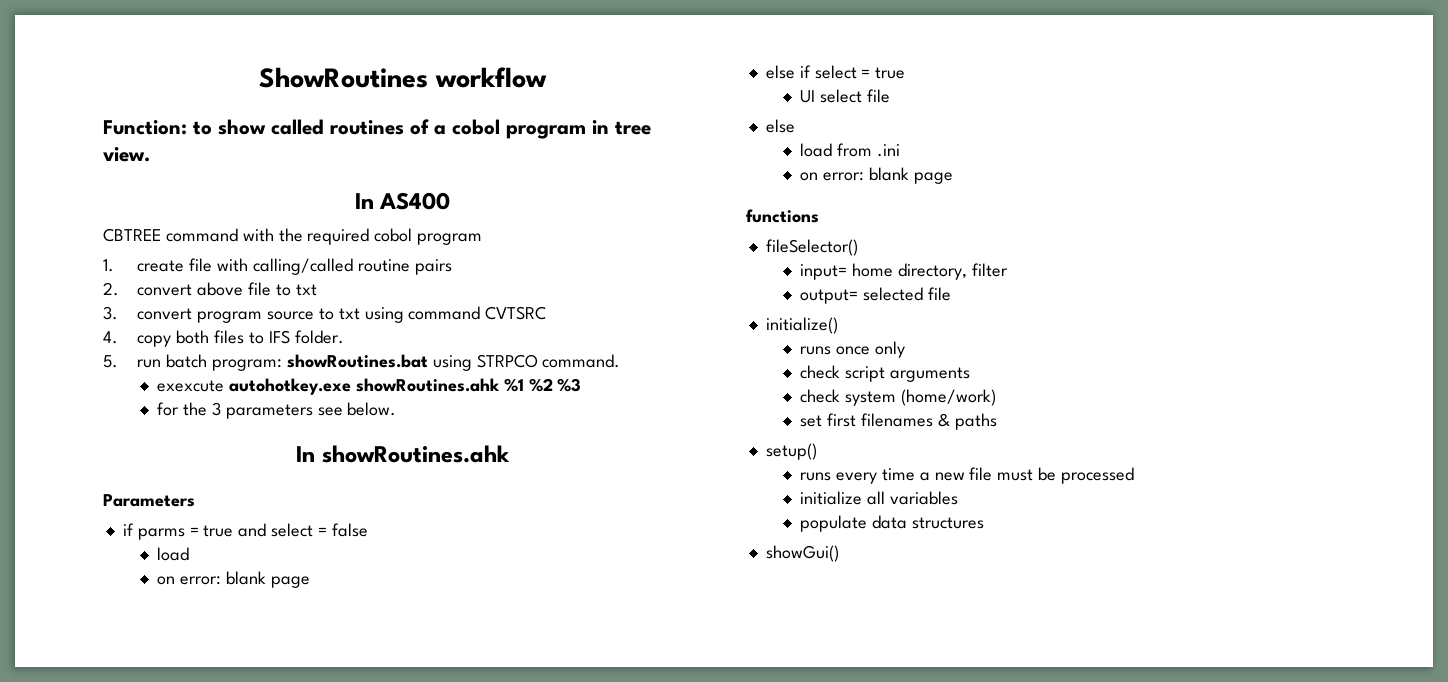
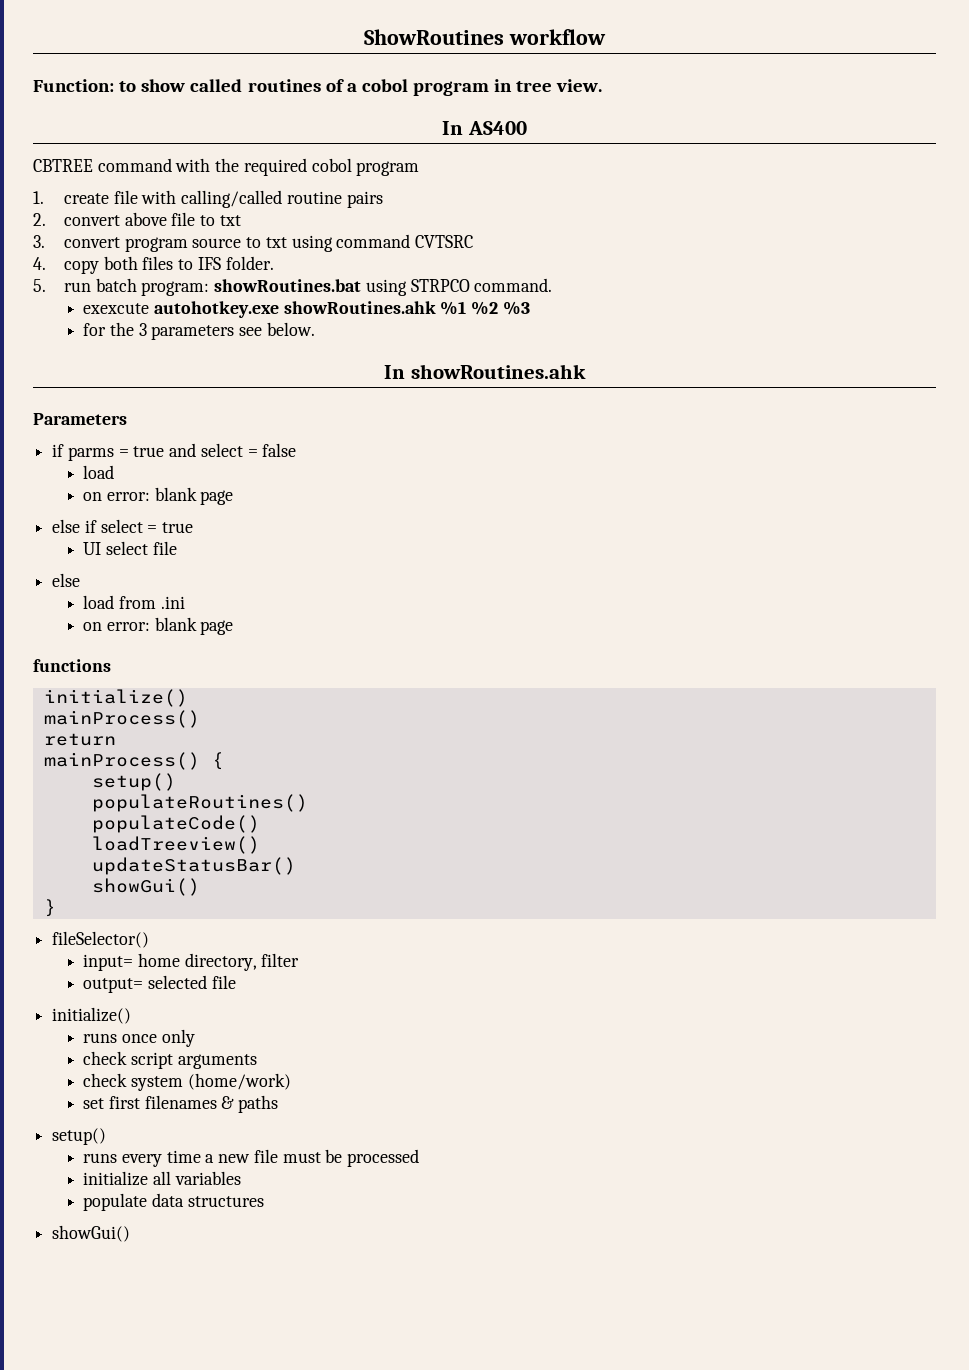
(819, 216) none -> [43,689,188,707] [43,710,200,728] [43,733,116,746] [43,752,224,770] [91,773,176,791] [91,794,308,812] [91,815,260,833] [91,836,260,854] [91,857,296,875] [91,878,200,896] [43,899,56,917] // initialize() // mainProcess() // return // mainProcess() { // setup() // populateRoutines() // populateCode() // loadTreeview() // updateStatusBar() // showGui() // }

